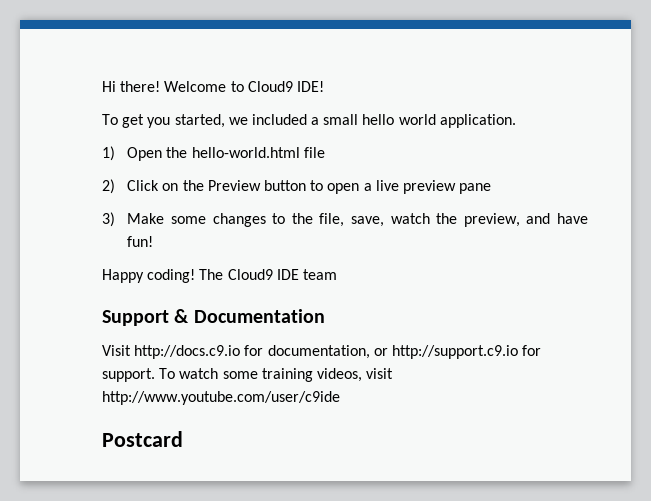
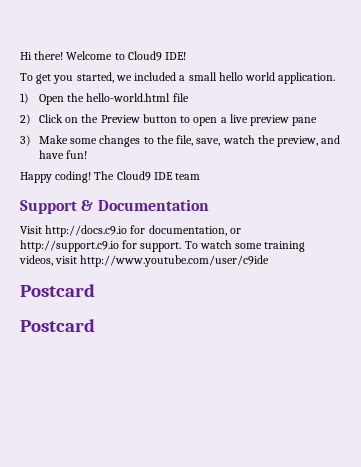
(183, 439) none -> [20,319,95,332] // Postcard

